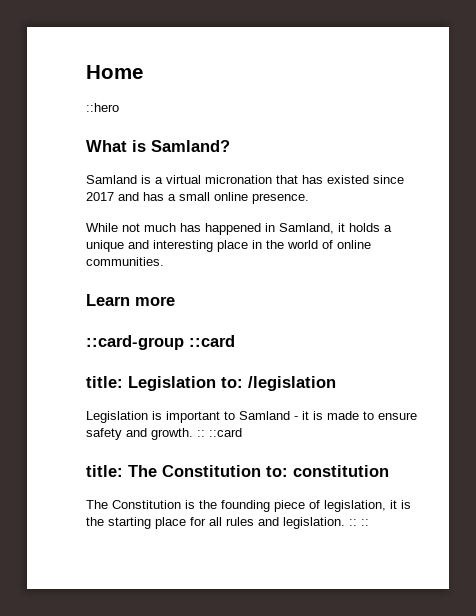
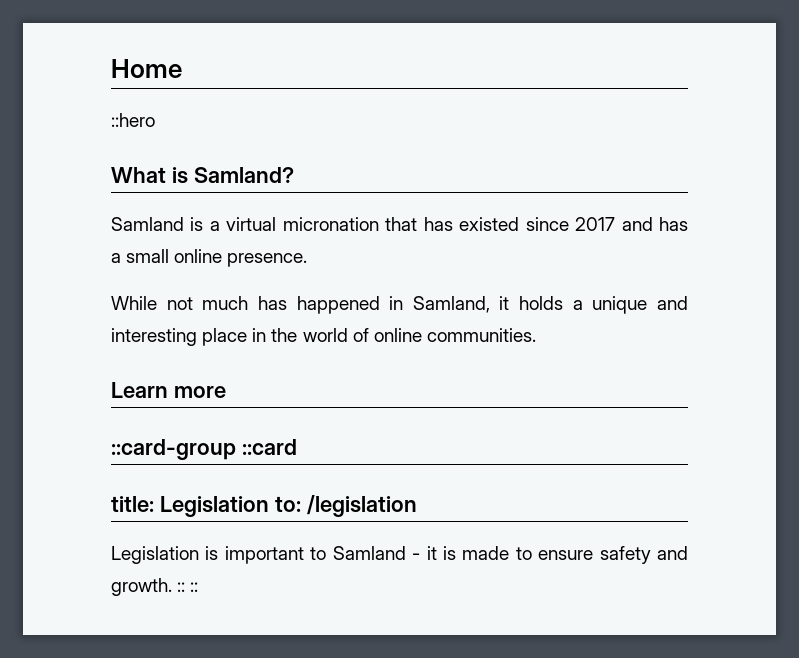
[209,428,242,437] [86,465,389,477] [86,500,411,512] [86,517,357,529] ::card // title: The Constitution to: constitution // The Constitution is the founding piece of legislation, it is the starting place for all rules and legislation. :: -> (186, 587) none

